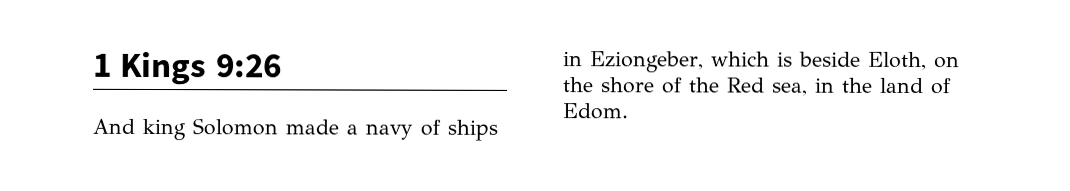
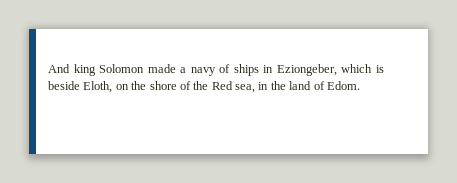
[93,51,282,86] 1 Kings 9:26 // -> (48, 68) none

